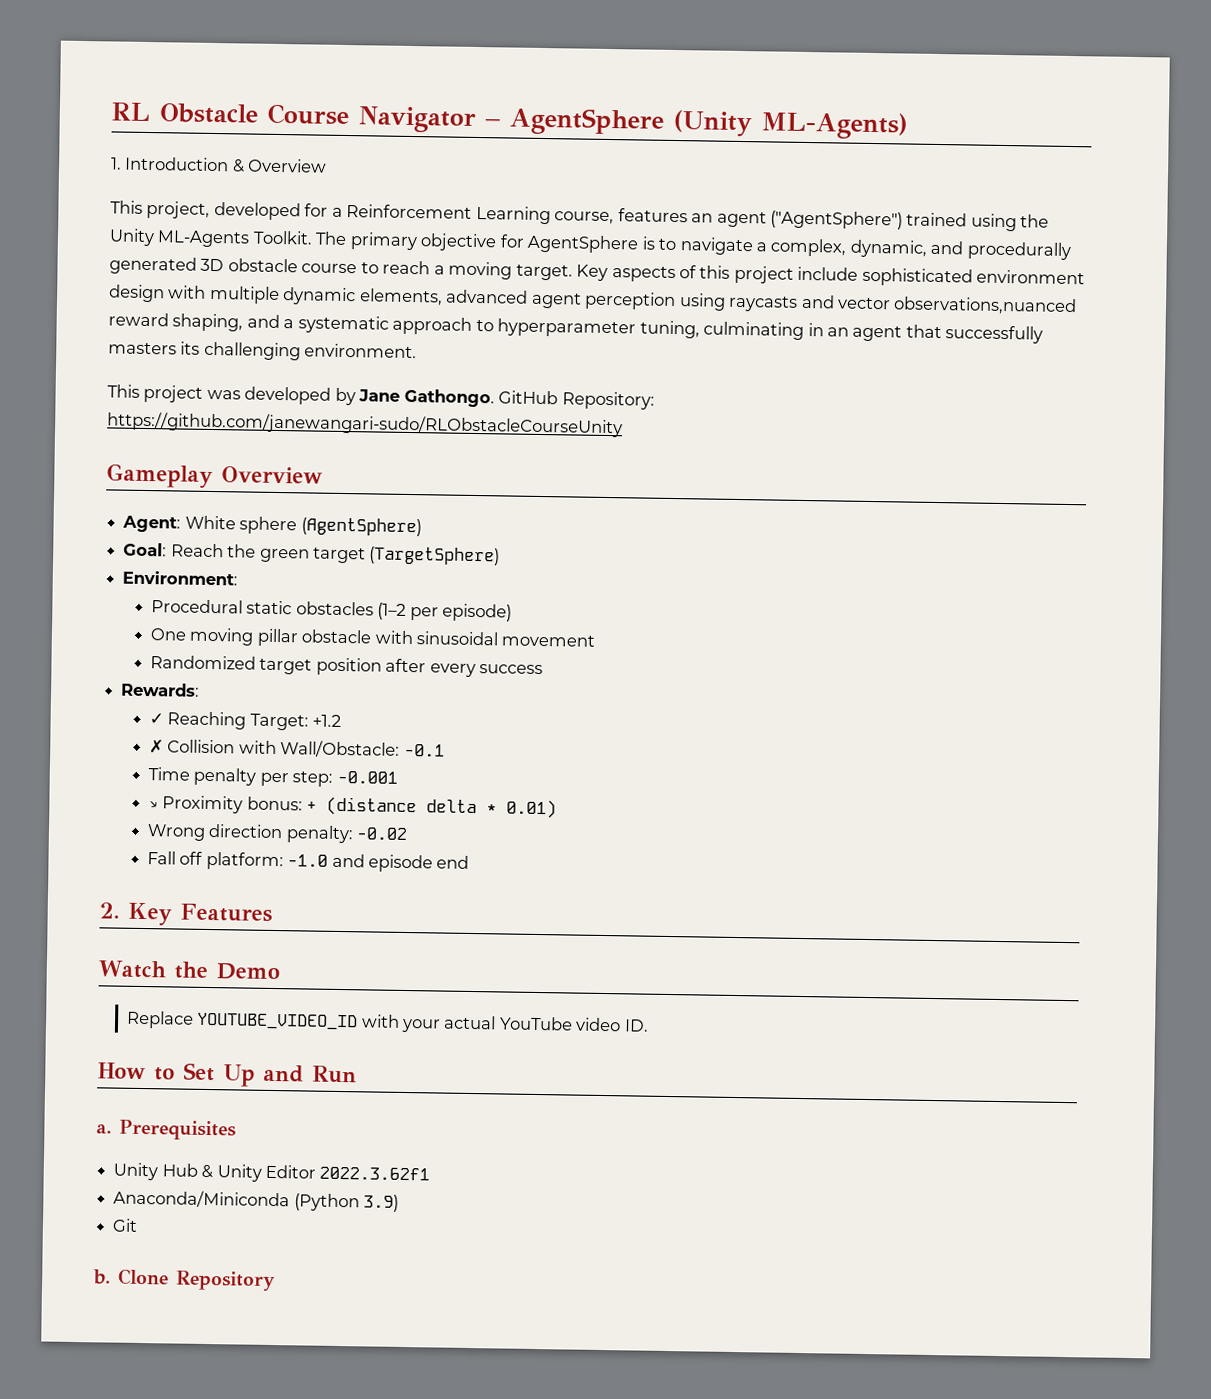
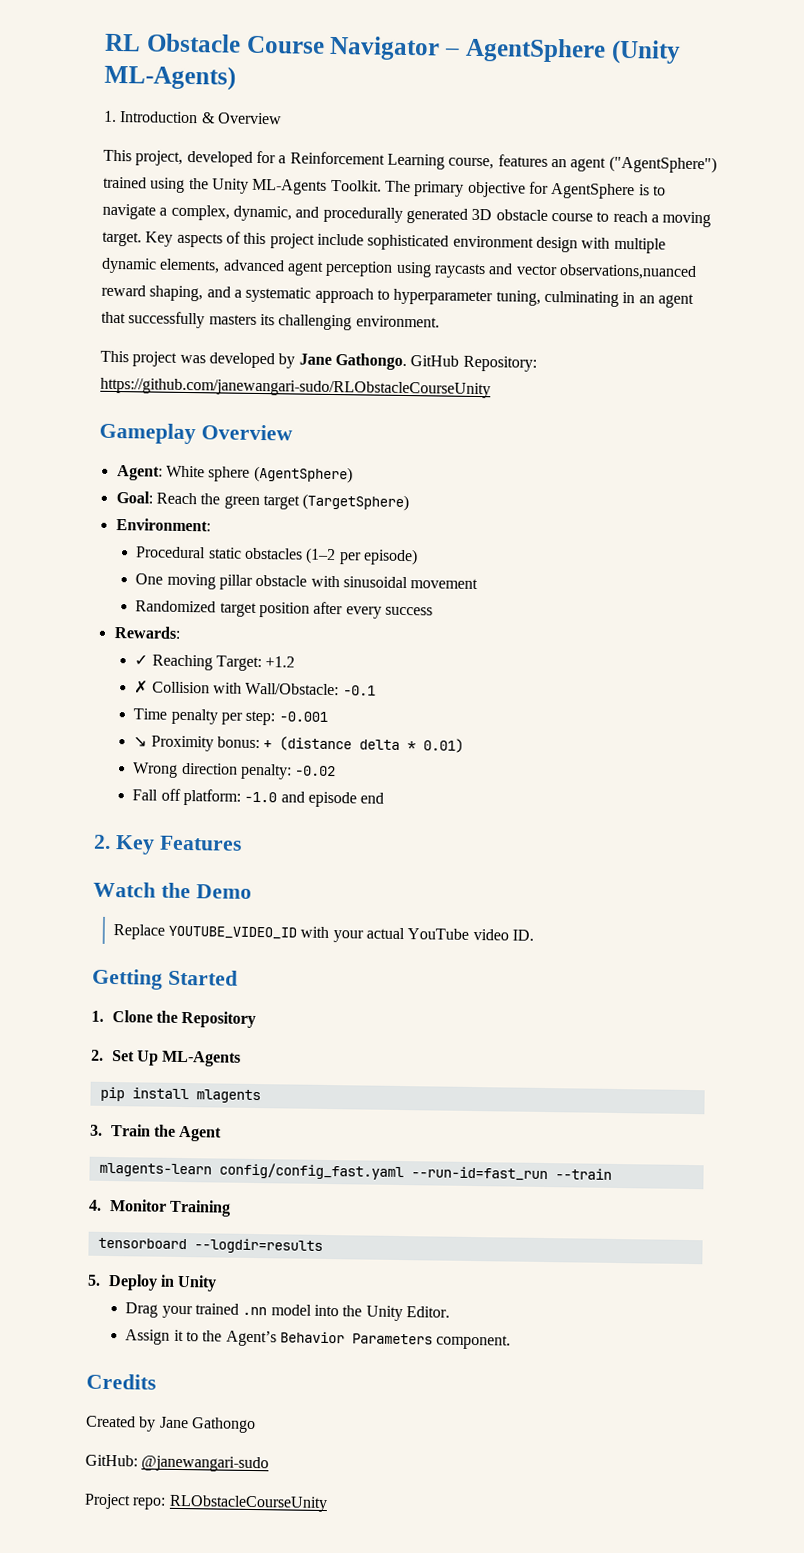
[97,1062,357,1087] [96,1119,236,1141] [113,1162,431,1182] [113,1189,400,1212] [112,1218,139,1232] [93,1268,276,1292] How to Set Up and Run // a. Prerequisites // Unity Hub & Unity Editor 2022.3.62f1 // Anaconda/Miniconda (Python 3.9) // Git // b. Clone Repository -> [92,968,238,990] [91,1010,257,1029] [91,1049,242,1067] [99,1086,261,1104] [90,1124,223,1142] [98,1162,612,1182] [88,1199,232,1217] [97,1237,323,1254] [87,1273,218,1292] [125,1302,450,1322] [125,1329,512,1350] [86,1373,156,1390] [86,1415,256,1434] [85,1454,270,1473] [84,1493,328,1513] Getting Started // 1. Clone the Repository // 2. Set Up ML-Agents // pip install mlagents // 3. Train the Agent // mlagents-learn config/config_fast.yaml --run-id=fast_run --train // 4. Monitor Training // tensorboard --logdir=results // 5. Deploy in Unity // Drag your trained .nn model into the Unity Editor. // Assign it to the Agent’s Behavior Parameters component. // Credits // Created by Jane Gathongo // GitHub: @janewangari-sudo // Project repo: RLObstacleCourseUnity

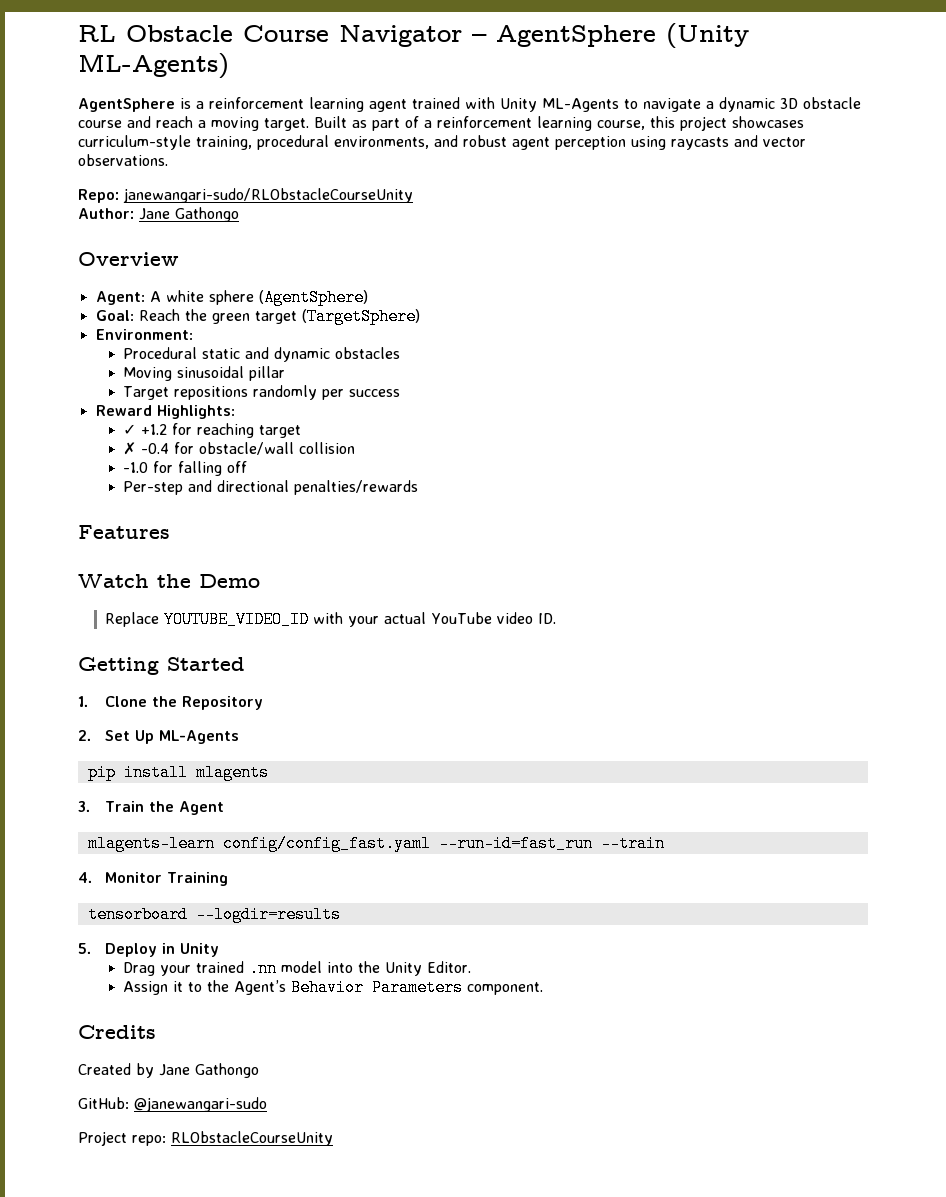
[103,110,282,125] [103,149,717,174] [103,176,666,200] [102,203,468,224] 1. Introduction & Overview // This project, developed for a Reinforcement Learning course, features an agent ("AgentSphere") trained using the Unity ML-Agents Toolkit. The primary objective for AgentSphere is to navigate a complex, dynamic, and procedurally generated -> [78,97,775,112] AgentSphere is a reinforcement learning agent trained with Unity ML-Agents to navigate a dynamic
[596,211,610,222] to -> [127,116,151,128] and
[145,231,666,254] [101,257,285,274] Key aspects of this project include sophisticated environment design with multiple dynamic elements, advanced -> [314,116,804,131] [78,135,507,150] Built as part of a reinforcement learning course, this project showcases curriculum-style training, procedural environments, and robust
[558,264,697,281] [101,284,694,308] [101,311,440,331] [100,350,537,372] [100,377,491,399] [99,422,196,445] observations,nuanced reward shaping, and a systematic approach to hyperparameter tuning, culminating in an agent that successfully masters its challenging environment. // This project was developed by Jane Gathongo. GitHub Repository: https://github.com/janewangari-sudo/RLObstacleCourseUnity // Gameplay -> [78,154,168,166] [78,188,413,203] [78,207,239,222] observations. // Repo: janewangari-sudo/RLObstacleCourseUnity // Author: Jane Gathongo //
[165,465,205,478] White -> [149,290,204,302] A white
(242, 553) none -> [244,347,330,362] and dynamic
[305,547,418,566] [135,573,479,590] [135,600,382,619] (1–2 per episode) // One moving pillar obstacle with sinusoidal movement // Randomized target position after every -> [122,366,285,381] [122,385,344,400] // Moving sinusoidal pillar // Target repositions randomly per
[113,626,181,639] Rewards: -> [95,405,235,419] Reward Highlights:
[151,654,262,672] Reaching Target: -> (136, 429) none
[134,680,376,696] [133,708,328,726] [133,735,465,753] [132,762,337,780] [132,788,385,808] [93,834,155,855] // ✗ Collision with Wall/Obstacle: -0.1 // Time penalty per step: -0.001 // ↘ Proximity bonus: + (distance delta * 0.01) // Wrong direction penalty: -0.02 // Fall off platform: -1.0 and episode end // 2. Key -> [171,423,301,438] [122,442,355,455] [122,461,247,476] [122,480,418,495] for reaching target // ✗ -0.4 for obstacle/wall collision // -1.0 for falling off // Per-step and directional penalties/rewards //

